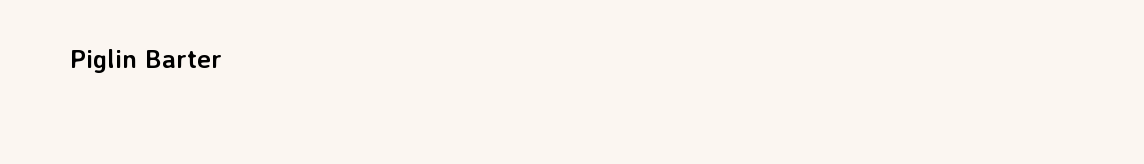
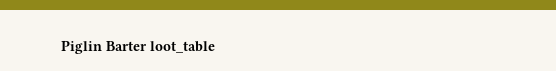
(222, 59) none -> [150,41,215,53] loot_table

